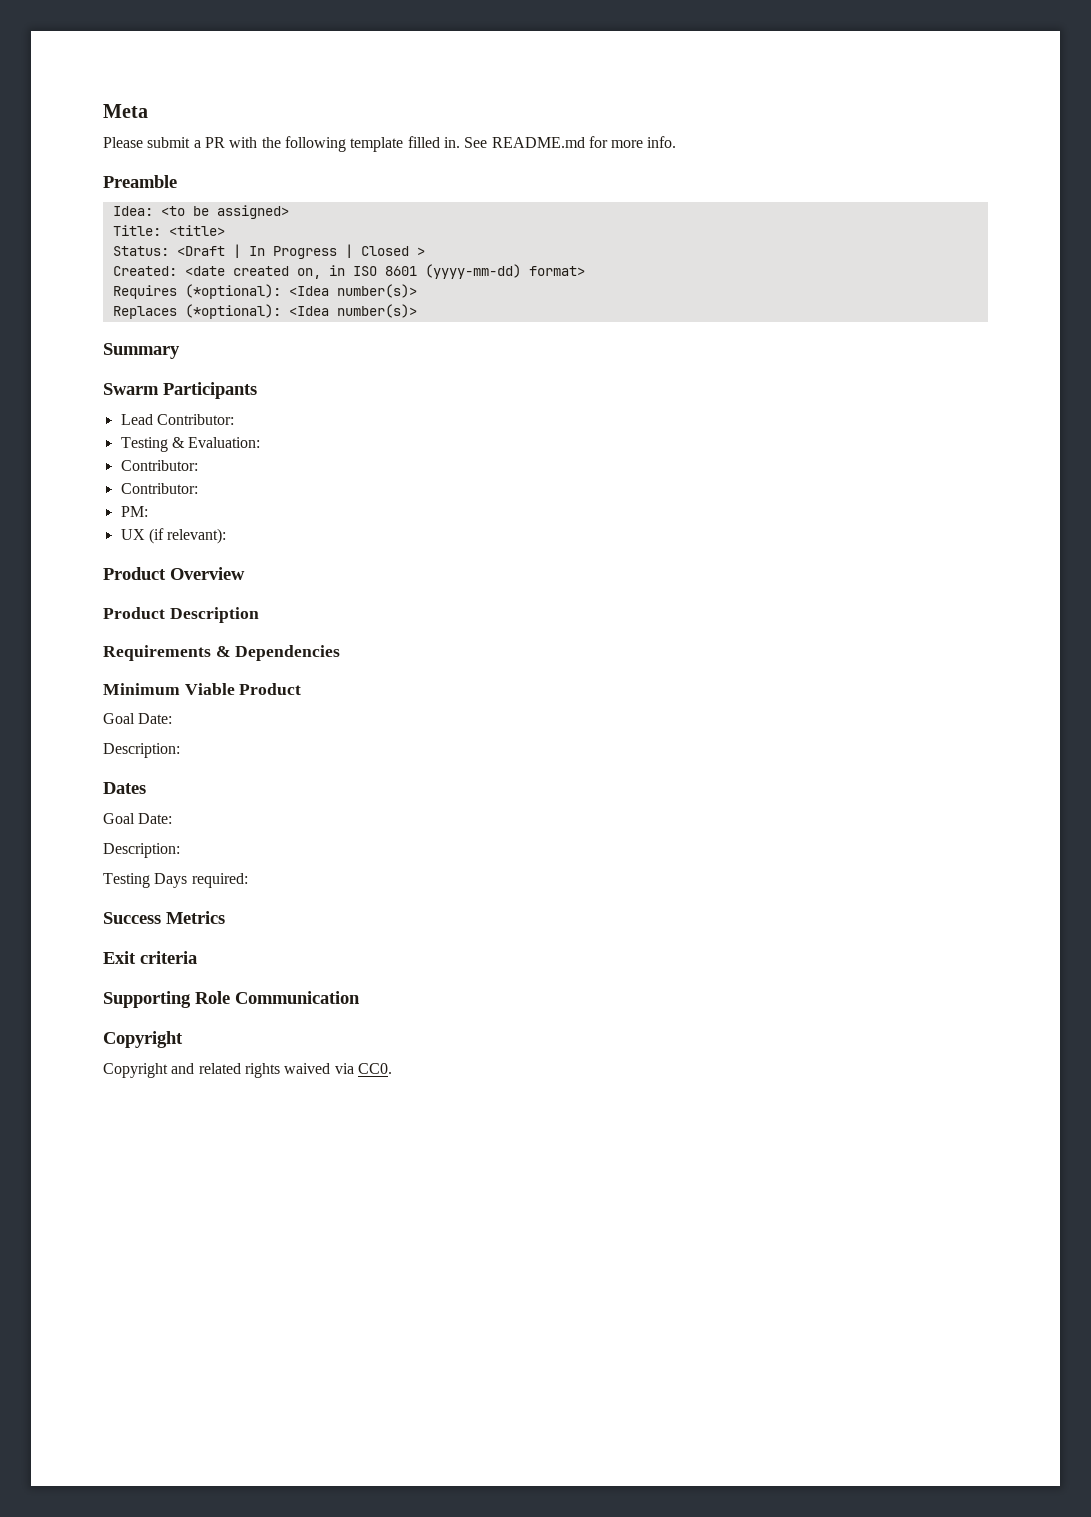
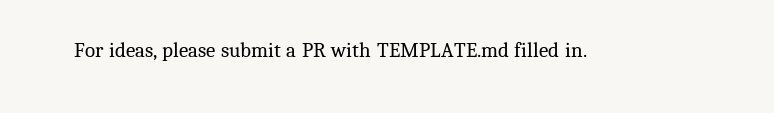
[103,104,148,118] [103,137,143,148] Meta // Please -> [74,42,216,61] For ideas, please
[261,136,677,152] [103,175,177,188] [112,205,289,219] [112,225,225,236] [112,244,425,259] [112,264,585,279] [112,284,417,299] [112,304,417,319] [103,343,180,359] [103,382,257,399] [120,414,234,425] [120,437,261,452] [120,460,198,471] [120,483,198,494] [120,506,148,517] [120,528,227,544] [103,567,245,580] [103,607,259,623] [103,645,341,661] [103,683,302,695] [103,713,173,724] [103,743,180,758] [103,782,146,794] [103,813,173,824] [103,843,180,858] [103,873,248,888] [103,911,225,924] [103,951,197,964] [103,991,360,1008] [103,1031,183,1048] [103,1063,392,1078] the following template filled in. See README.md for more info. // Preamble // Idea: <to be assigned> // Title: <title> // Status: <Draft | In Progress | Closed > // Created: <date created on, in ISO 8601 (yyyy-mm-dd) format> // Requires (*optional): <Idea number(s)> // Replaces (*optional): <Idea number(s)> // Summary // Swarm Participants // Lead Contributor: // Testing & Evaluation: // Contributor: // Contributor: // PM: // UX (if relevant): // Product Overview // Product Description // Requirements & Dependencies // Minimum Viable Product // Goal Date: // Description: // Dates // Goal Date: // Description: // Testing Days required: // Success Metrics // Exit criteria // Supporting Role Communication // Copyright // Copyright and related rights waived via CC0. -> [376,42,587,57] TEMPLATE.md filled in.

